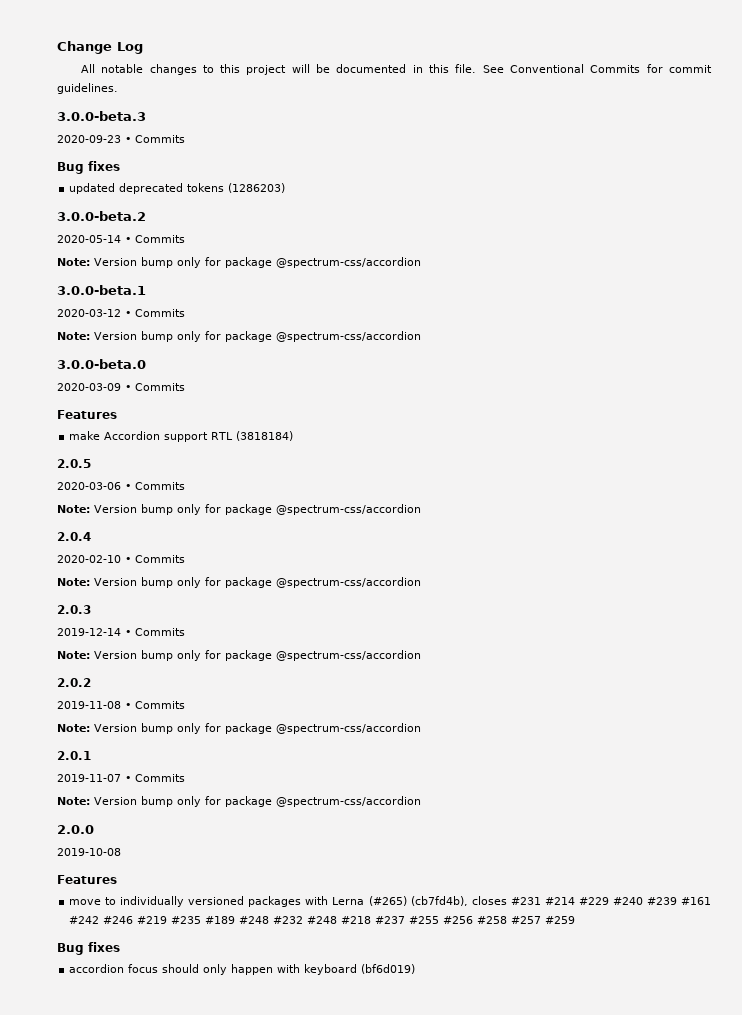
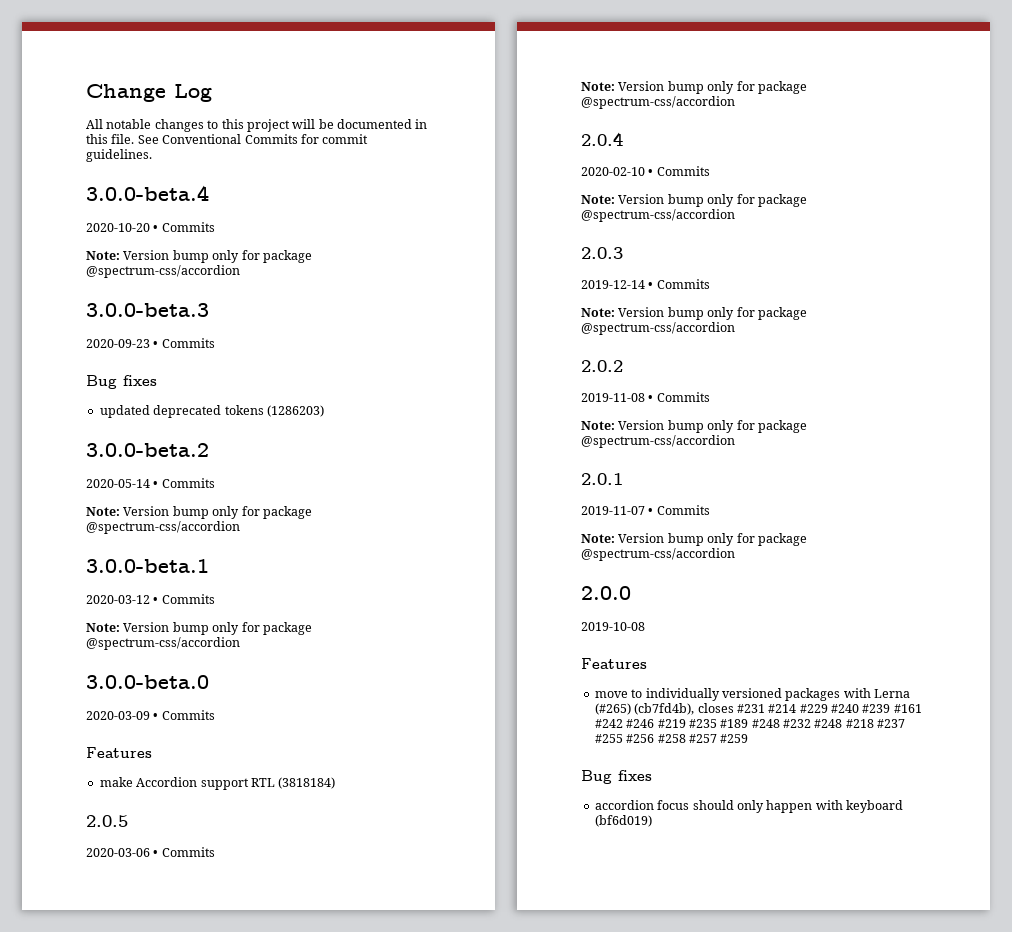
(118, 88) none -> [86,185,209,201] [86,222,215,232] [86,250,312,263] [86,265,240,278] // 3.0.0-beta.4 // 2020-10-20 • Commits // Note: Version bump only for package @spectrum-css/accordion

